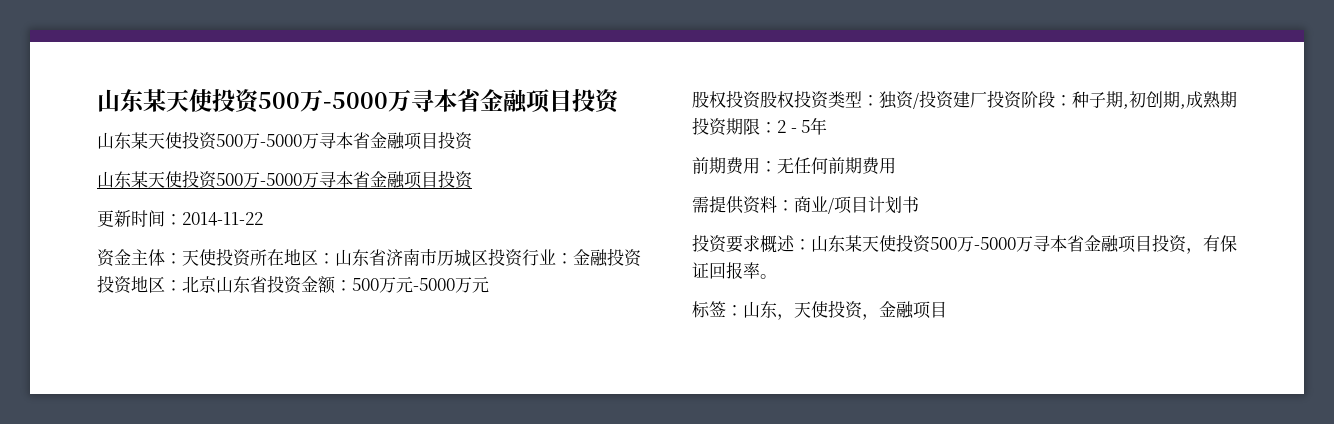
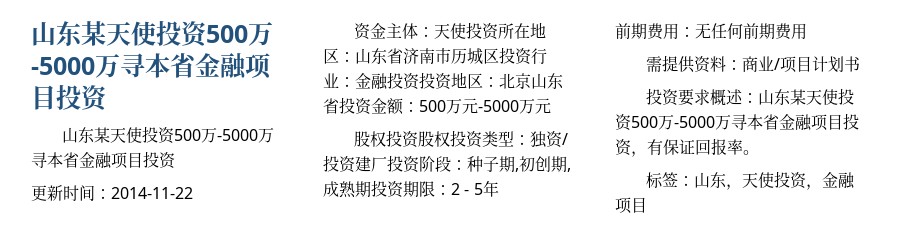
[97,170,473,189] // 山东某天使投资500万-5000万寻本省金融项目投资 -> (176, 160) none

